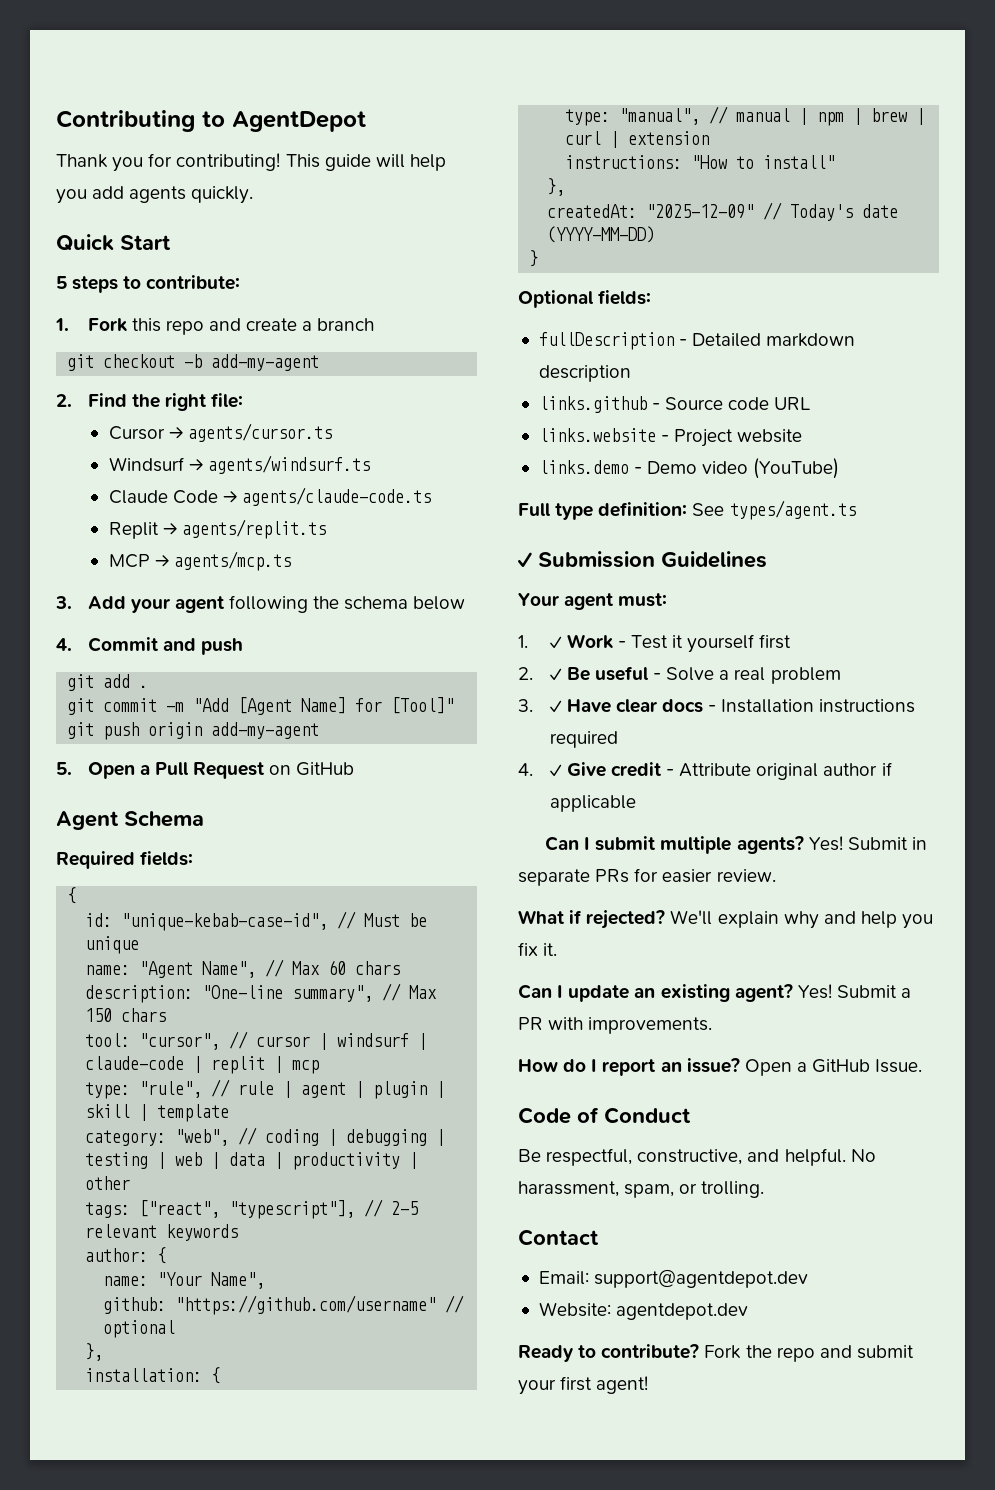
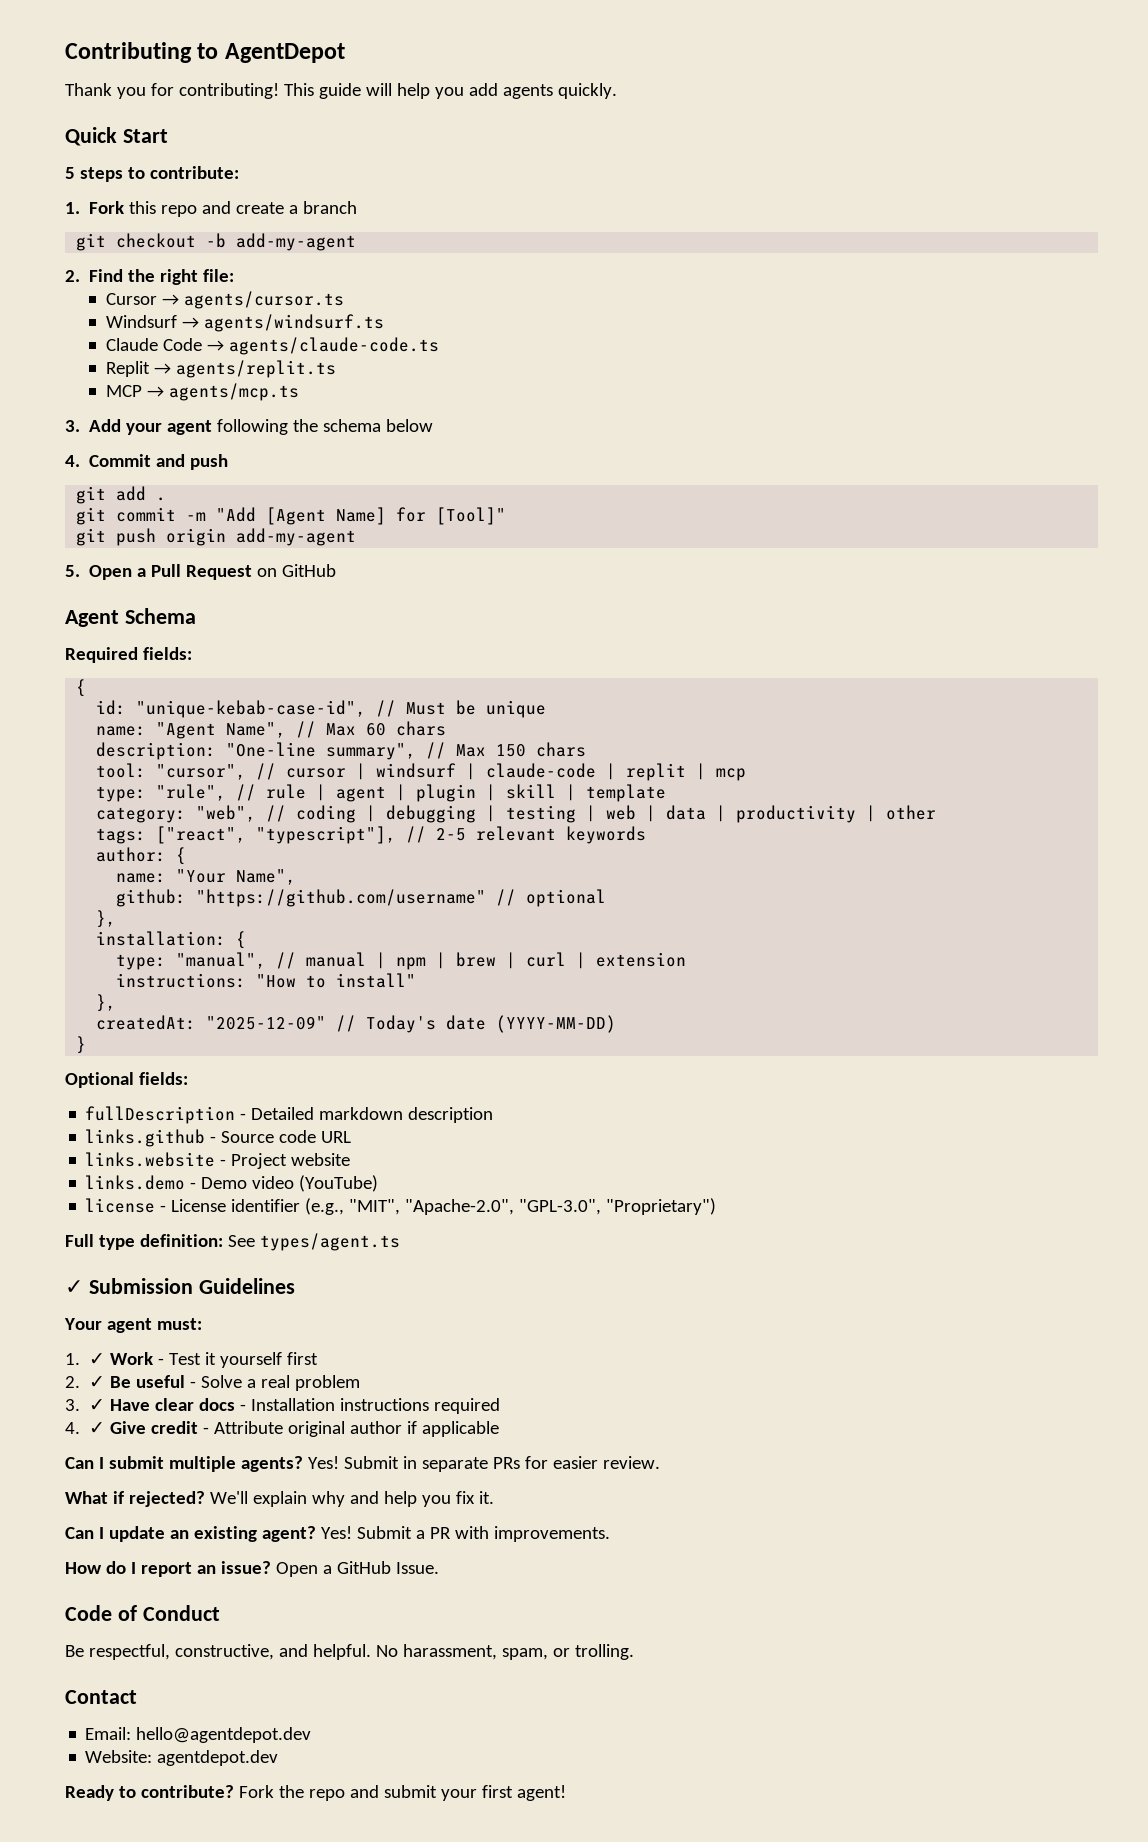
(840, 468) none -> [85,1198,717,1215] // license - License identifier (e.g., "MIT", "Apache-2.0", "GPL-3.0", "Proprietary")
[594,1269,809,1288] support@agentdepot.dev -> [136,1727,312,1743] hello@agentdepot.dev

